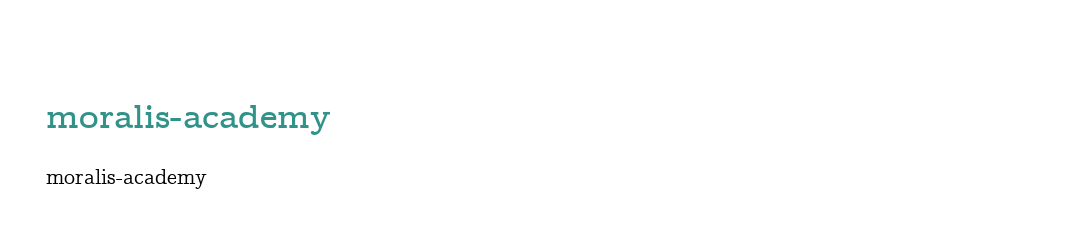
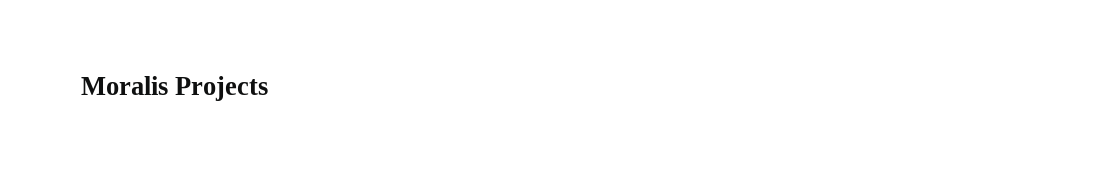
[46,105,331,135] [46,169,207,189] moralis-academy // moralis-academy -> [81,76,269,101] Moralis Projects

